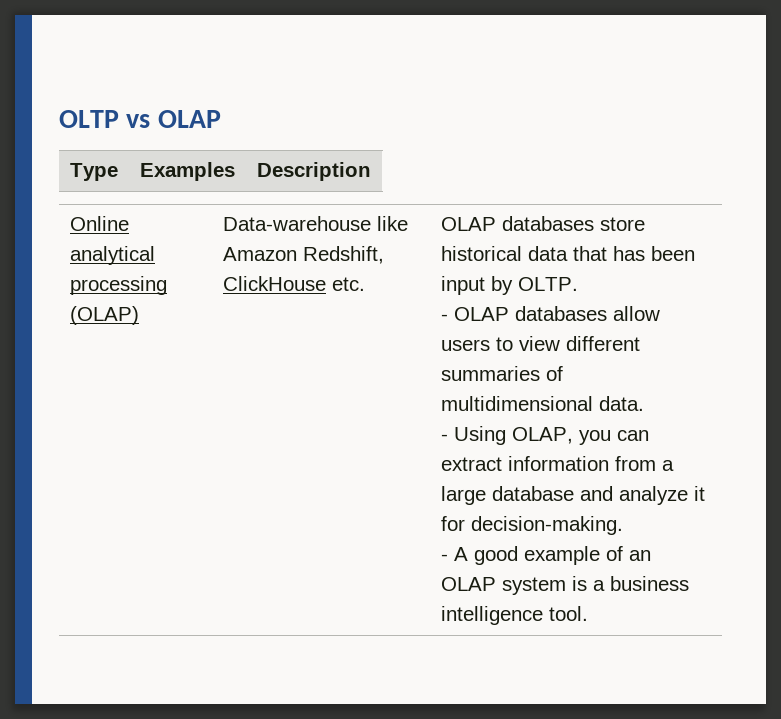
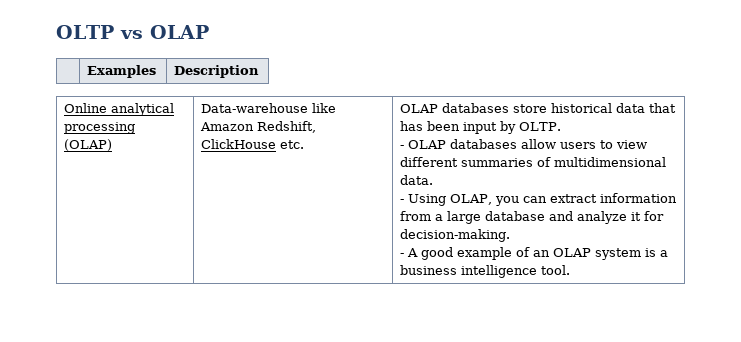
[69,163,118,181] Type -> (209, 32) none

